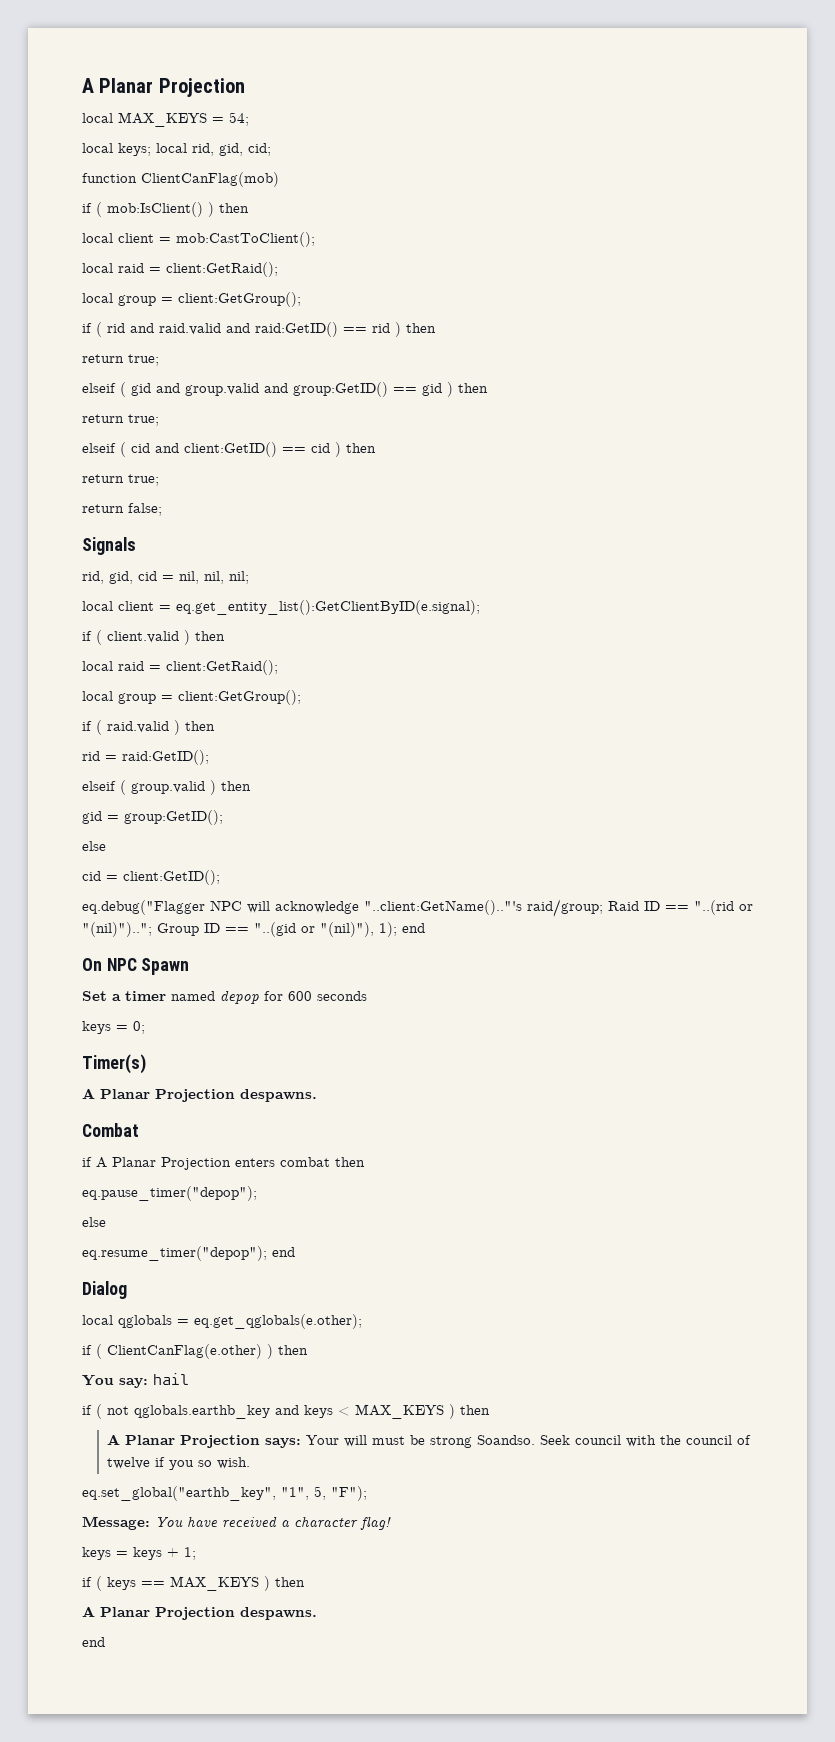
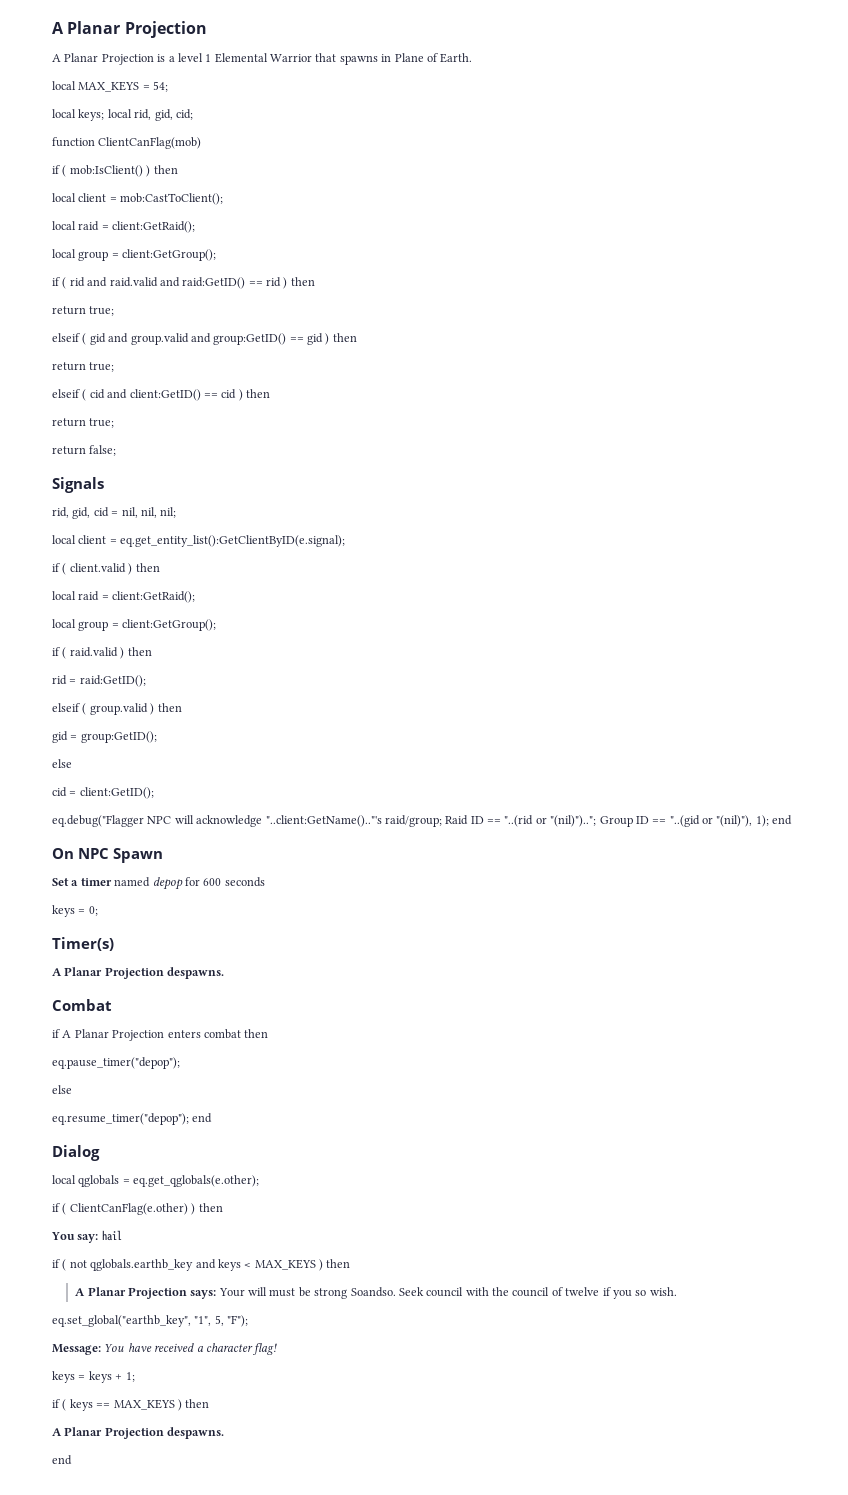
[82,78,245,97] A Planar Projection -> [52,21,207,38] [52,53,473,65] A Planar Projection // A Planar Projection is a level 1 Elemental Warrior that spawns in Plane of Earth.

